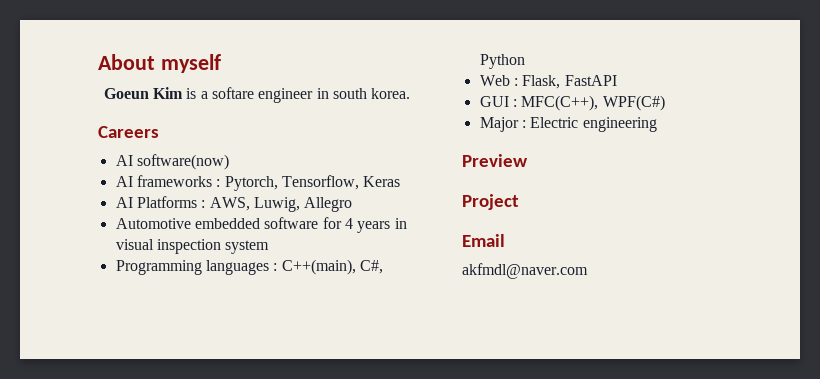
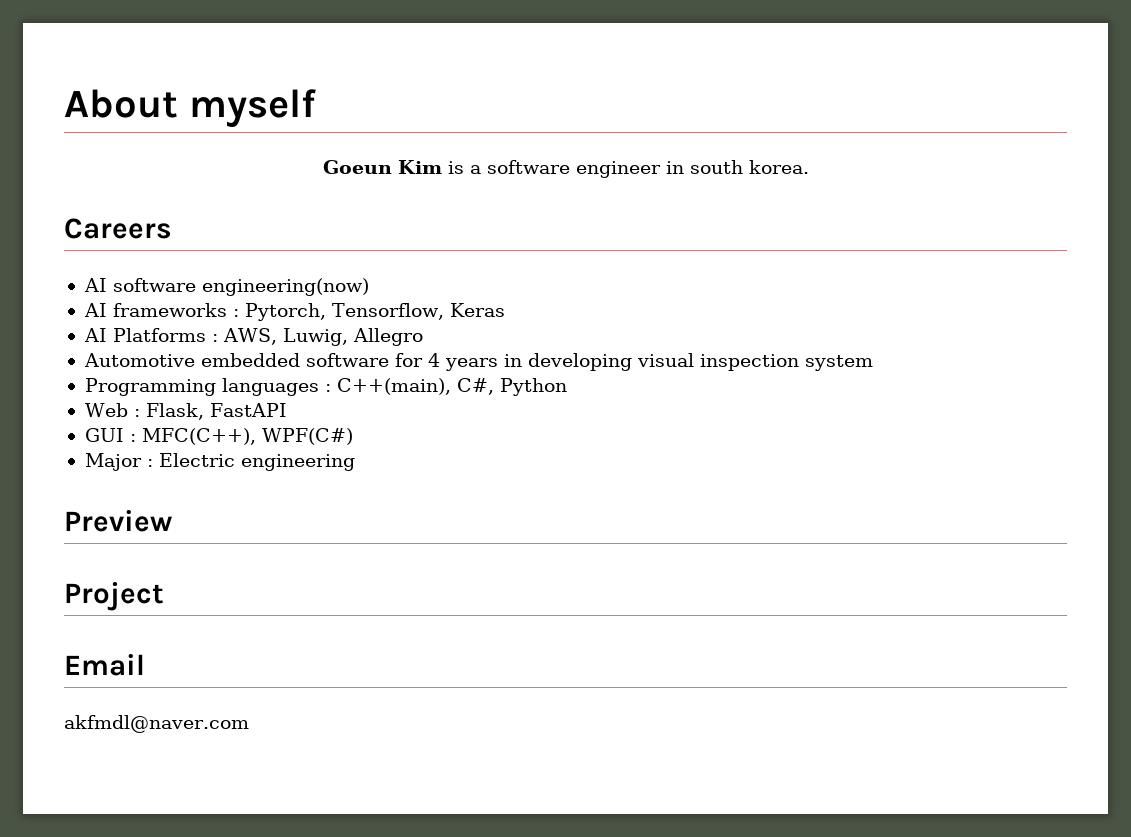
[211,87,254,99] softare -> [486,160,570,174] software
[136,154,229,170] software(now) -> [112,278,369,296] software engineering(now)
(407, 223) none -> [527,353,632,371] developing

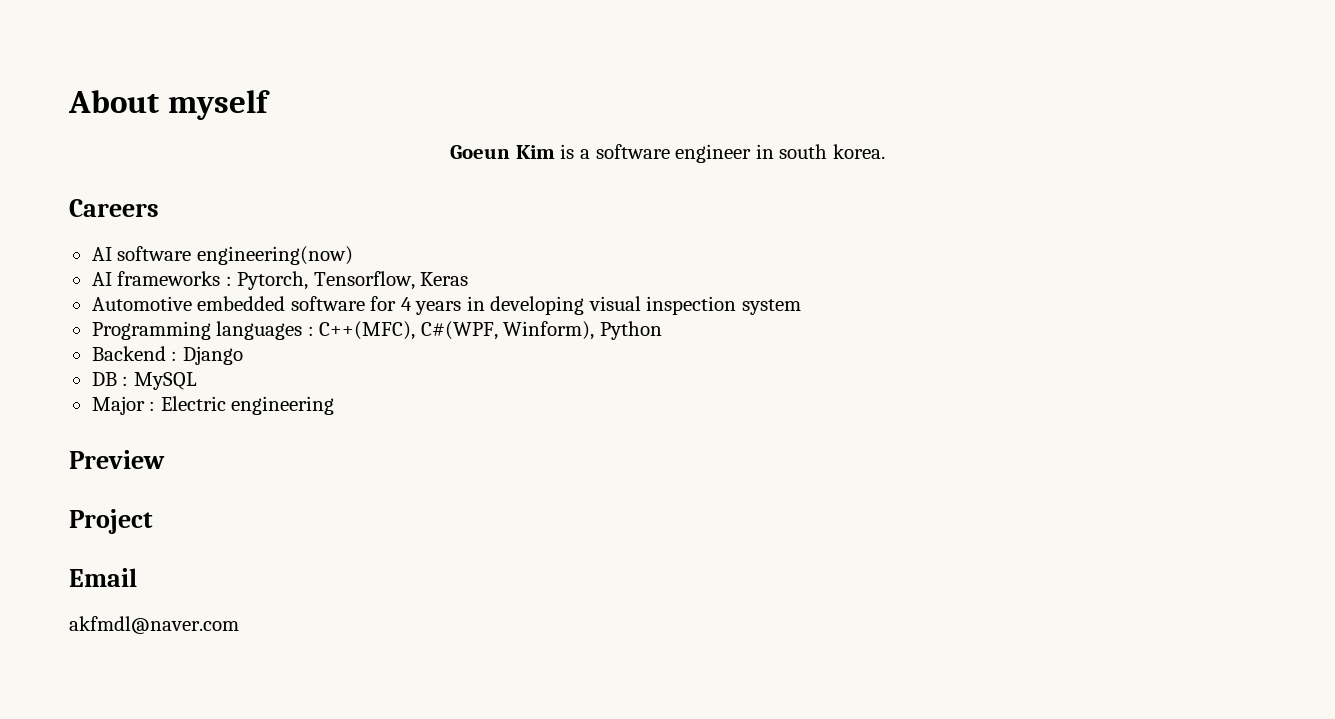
[83,328,423,346] // AI Platforms : AWS, Luwig, Allegro -> (469, 279) none
[336,378,567,396] [84,403,287,420] [84,428,353,445] C++(main), C#, Python // Web : Flask, FastAPI // GUI : MFC(C++), WPF(C#) -> [319,321,662,340] [91,346,243,365] [91,372,197,390] C++(MFC), C#(WPF, Winform), Python // Backend : Django // DB : MySQL

